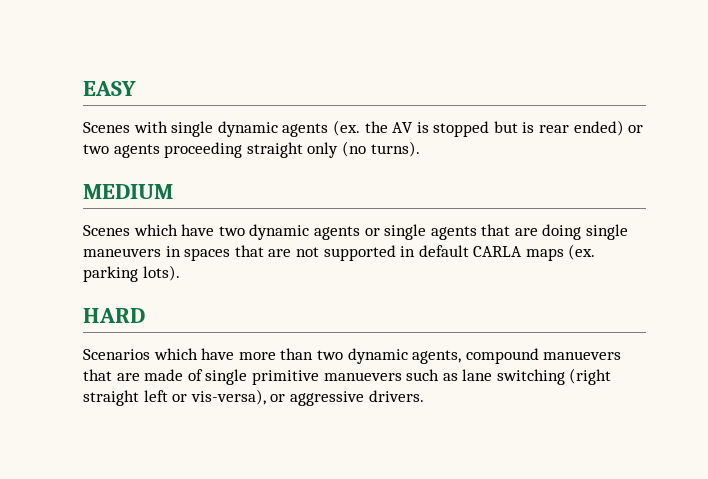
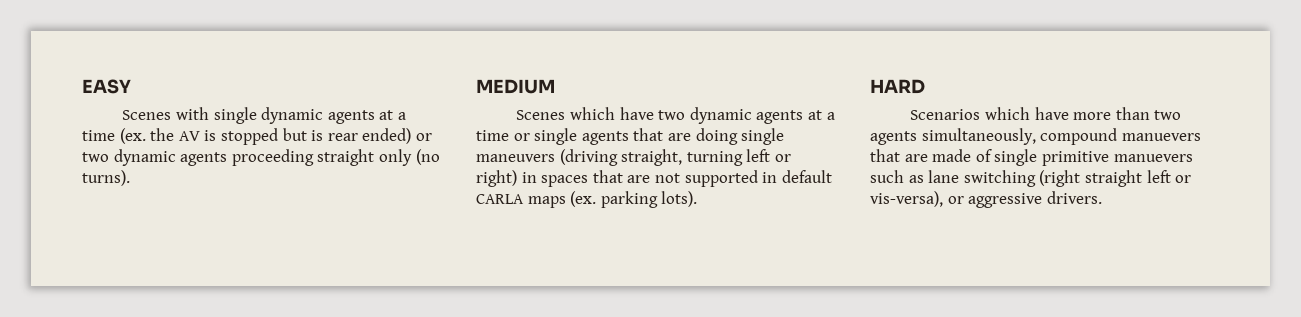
(329, 130) none -> [379,110,406,120] [82,130,115,141] at a time
(109, 149) none -> [113,149,176,166] dynamic
(360, 233) none -> [807,110,835,120] [476,130,509,141] at a time
(161, 252) none -> [559,149,791,166] [476,170,517,187] (driving straight, turning left or right)
[347,348,462,364] dynamic agents, -> [870,128,1036,145] agents simultaneously,

